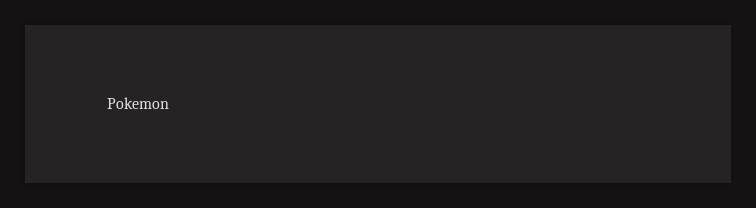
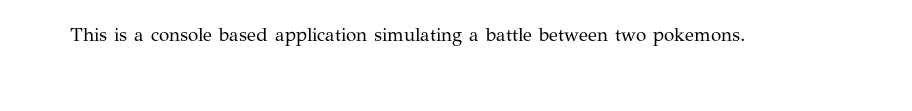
[107,97,169,109] Pokemon -> [70,28,745,46] This is a console based application simulating a battle between two pokemons.

